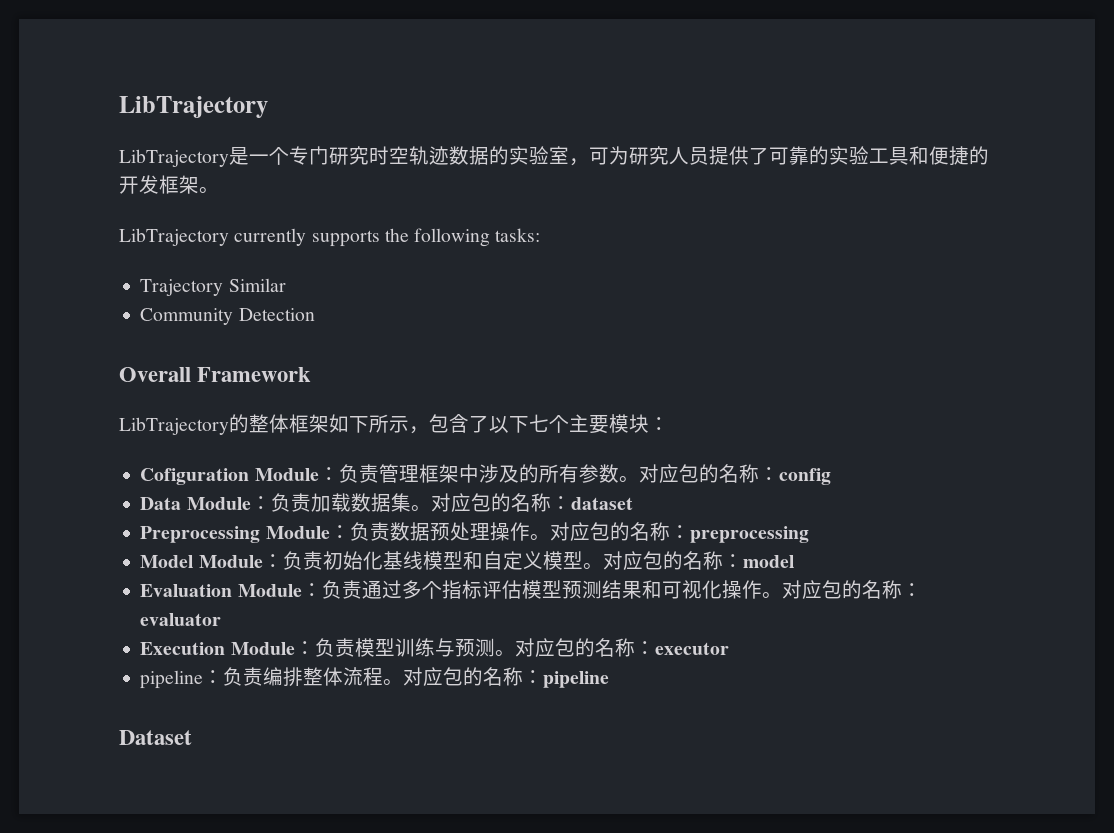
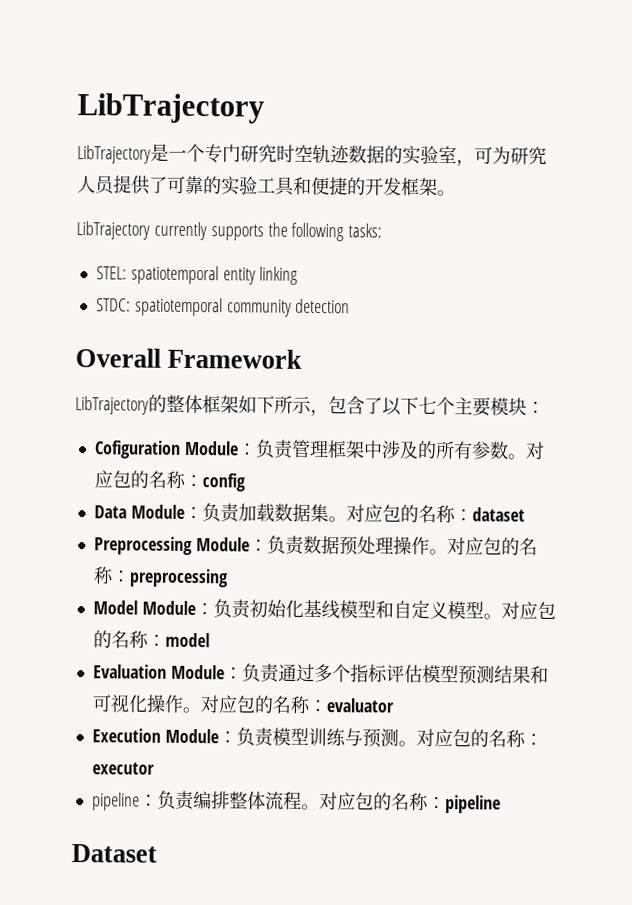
[140,278,286,296] [140,308,315,325] Trajectory Similar // Community Detection -> [95,265,299,285] [95,297,351,317] STEL: spatiotemporal entity linking // STDC: spatiotemporal community detection

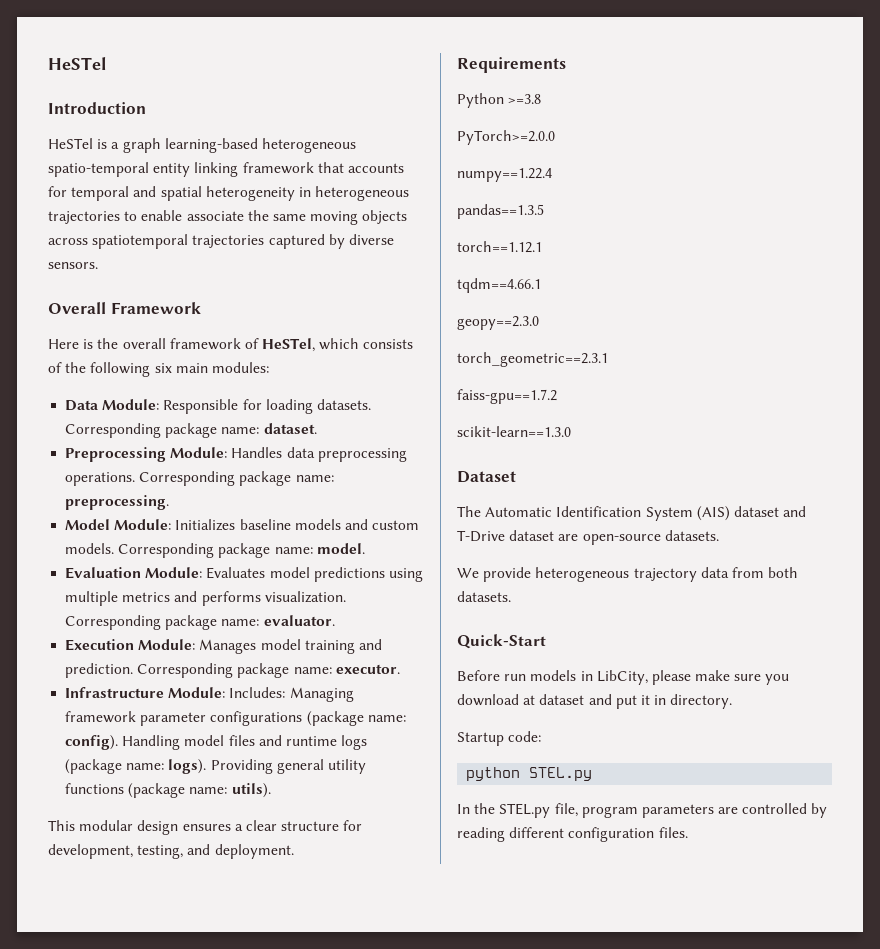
[77,93,264,124] [77,143,547,167] [77,175,456,197] [76,221,383,242] [95,265,299,285] [95,297,351,317] [75,348,303,369] [75,394,545,417] [93,439,545,460] [93,470,246,492] [93,503,525,524] [93,535,538,556] [92,566,229,588] [92,599,556,620] [92,630,210,649] [92,663,549,685] [91,694,395,714] [91,727,543,748] [91,762,155,775] [91,790,501,814] [71,844,157,863] LibTrajectory // LibTrajectory是一个专门研究时空轨迹数据的实验室，可为研究人员提供了可靠的实验工具和便捷的开发框架。 // LibTrajectory currently supports the following tasks: // STEL: spatiotemporal entity linking // STDC: spatiotemporal community detection // Overall Framework // LibTrajectory的整体框架如下所示，包含了以下七个主要模块： // Cofiguration Module：负责管理框架中涉及的所有参数。对应包的名称：config // Data Module：负责加载数据集。对应包的名称：dataset // Preprocessing Module：负责数据预处理操作。对应包的名称：preprocessing // Model Module：负责初始化基线模型和自定义模型。对应包的名称：model // Evaluation Module：负责通过多个指标评估模型预测结果和可视化操作。对应包的名称：evaluator // Execution Module：负责模型训练与预测。对应包的名称：executor // pipeline：负责编排整体流程。对应包的名称：pipeline // Dataset -> [48,57,106,70] [48,102,146,114] [48,138,356,153] [48,162,404,177] [48,186,410,201] [48,210,408,225] [48,234,394,249] [48,262,98,269] [48,302,201,314] [48,338,414,352] [48,362,269,377] [65,399,371,414] [65,423,317,438] [65,447,407,462] [65,471,334,486] [65,495,170,510] [65,519,420,531] [65,543,365,558] [65,567,423,582] [65,591,346,606] [65,615,335,630] [65,639,382,654] [65,663,400,678] [65,687,354,702] [65,711,406,726] [65,735,368,750] [65,759,366,774] [65,783,271,798] [48,820,363,835] [48,844,294,859] [457,57,566,73] [457,93,542,108] [457,130,555,145] [457,168,552,182] [457,204,544,219] [457,241,542,253] [457,278,541,293] [457,316,539,330] [457,352,608,367] [457,389,557,404] [457,426,571,437] [457,471,516,483] [457,506,807,521] [457,530,719,545] [457,567,799,582] [457,591,511,602] [457,634,546,649] [457,670,790,685] [457,694,733,709] [457,731,542,746] [466,767,593,781] [457,803,828,818] [457,827,688,842] HeSTel // Introduction // HeSTel is a graph learning-based heterogeneous spatio-temporal entity linking framework that accounts for temporal and spatial heterogeneity in heterogeneous trajectories to enable associate the same moving objects across spatiotemporal trajectories captured by diverse sensors. // Overall Framework // Here is the overall framework of HeSTel, which consists of the following six main modules: // Data Module: Responsible for loading datasets. Corresponding package name: dataset. // Preprocessing Module: Handles data preprocessing operations. Corresponding package name: preprocessing. // Model Module: Initializes baseline models and custom models. Corresponding package name: model. // Evaluation Module: Evaluates model predictions using multiple metrics and performs visualization. Corresponding package name: evaluator. // Execution Module: Manages model training and prediction. Corresponding package name: executor. // Infrastructure Module: Includes: Managing framework parameter configurations (package name: config). Handling model files and runtime logs (package name: logs). Providing general utility functions (package name: utils). // This modular design ensures a clear structure for development, testing, and deployment. // Requirements // Python >=3.8 // PyTorch>=2.0.0 // numpy==1.22.4 // pandas==1.3.5 // torch==1.12.1 // tqdm==4.66.1 // geopy==2.3.0 // torch_geometric==2.3.1 // faiss-gpu==1.7.2 // scikit-learn==1.3.0 // Dataset // The Automatic Identification System (AIS) dataset and T-Drive dataset are open-source datasets. // We provide heterogeneous trajectory data from both datasets. // Quick-Start // Before run models in LibCity, please make sure you download at dataset and put it in directory. // Startup code: // python STEL.py // In the STEL.py file, program parameters are controlled by reading different configuration files.

